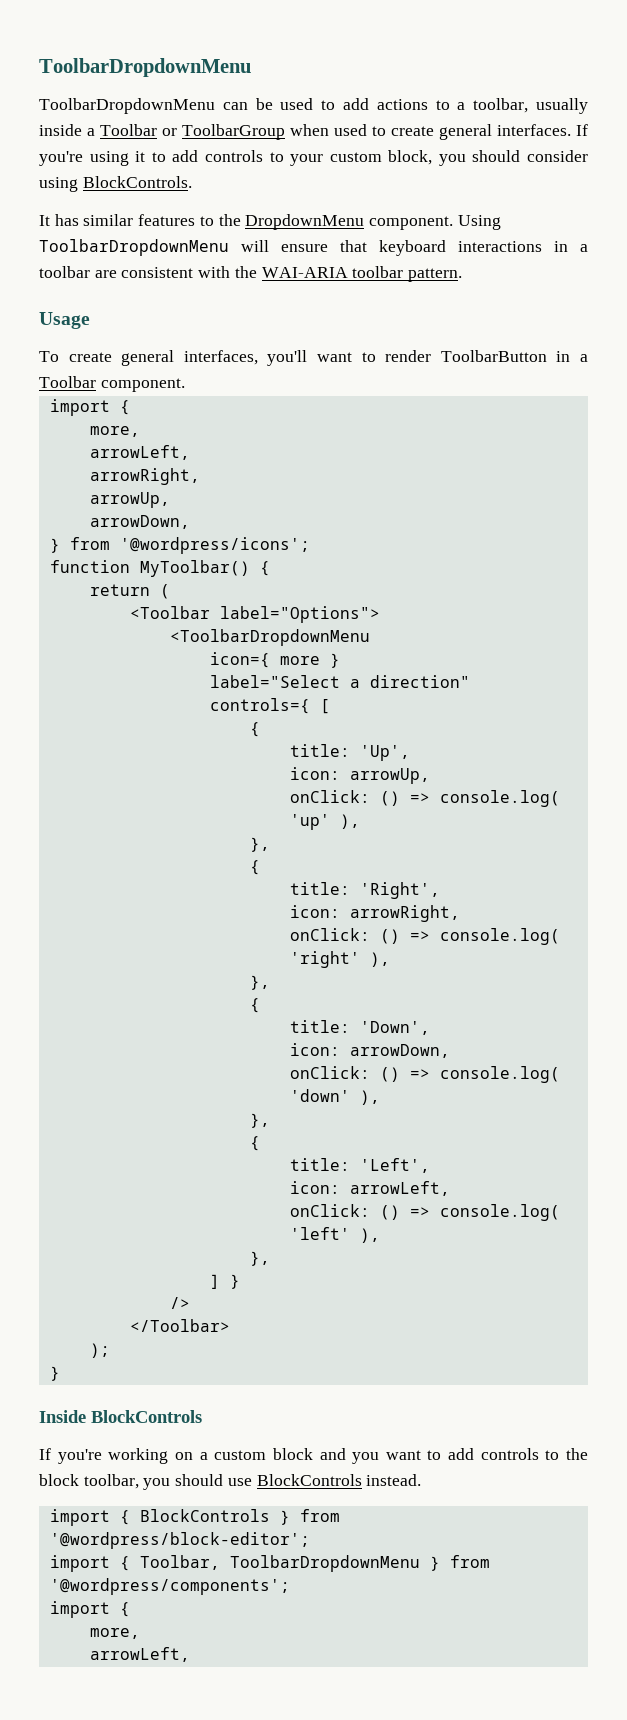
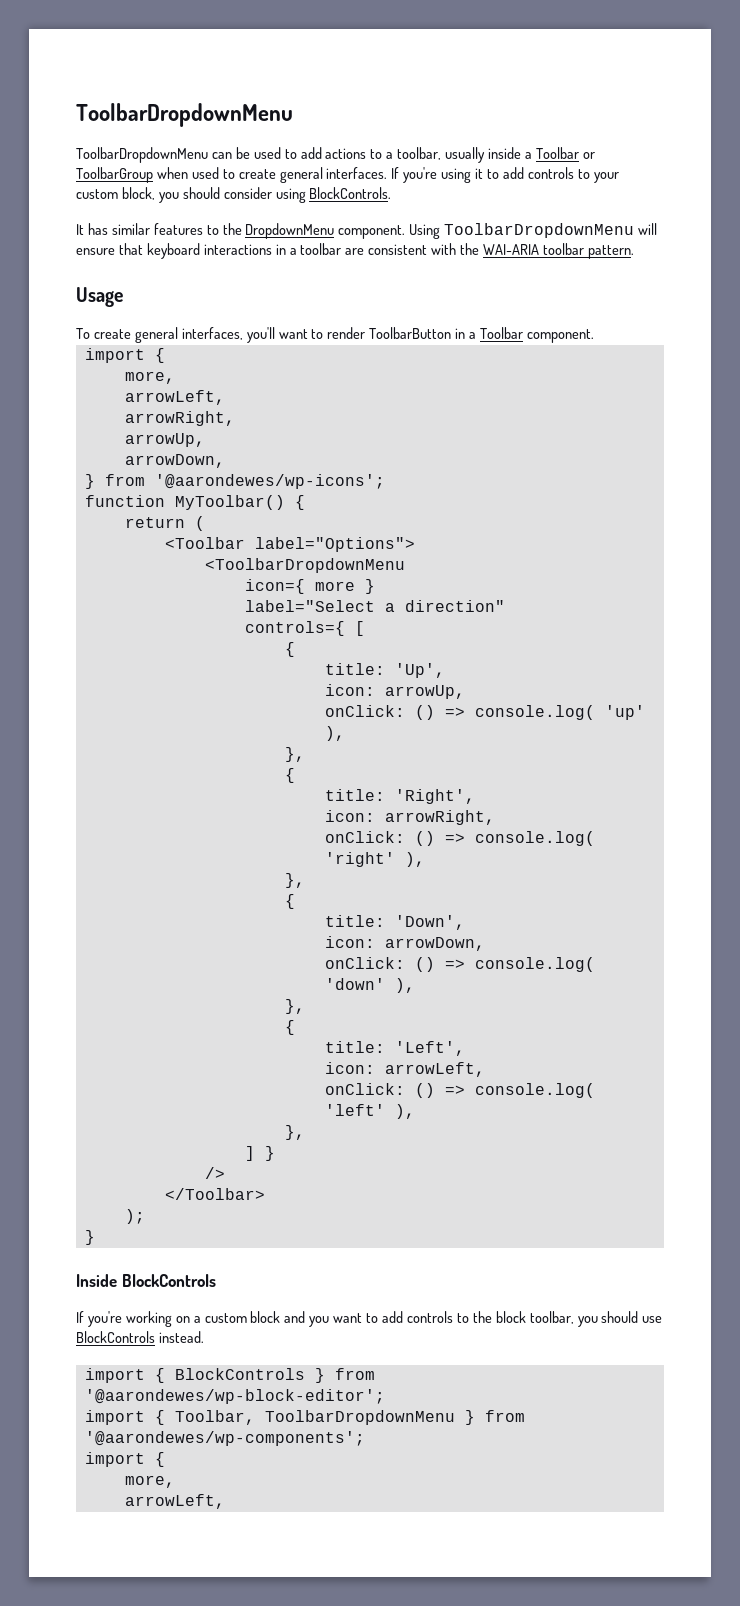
[119,537,310,554] '@wordpress/icons'; -> [154,474,385,489] '@aarondewes/wp-icons';
[49,1532,310,1549] '@wordpress/block-editor'; -> [84,1389,385,1404] '@aarondewes/wp-block-editor';
[49,1578,290,1595] '@wordpress/components'; -> [84,1431,365,1446] '@aarondewes/wp-components';

